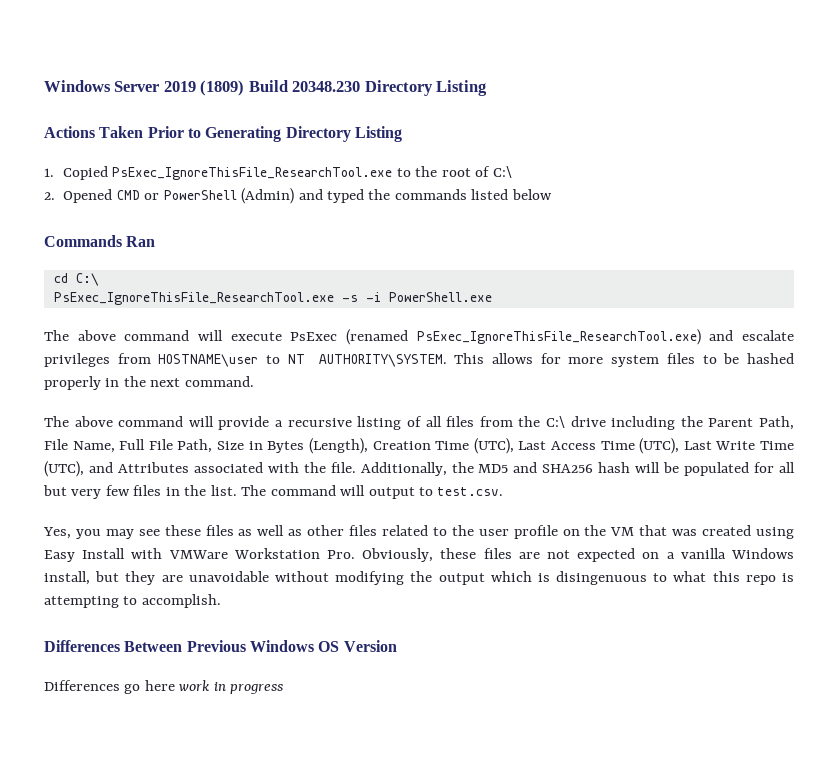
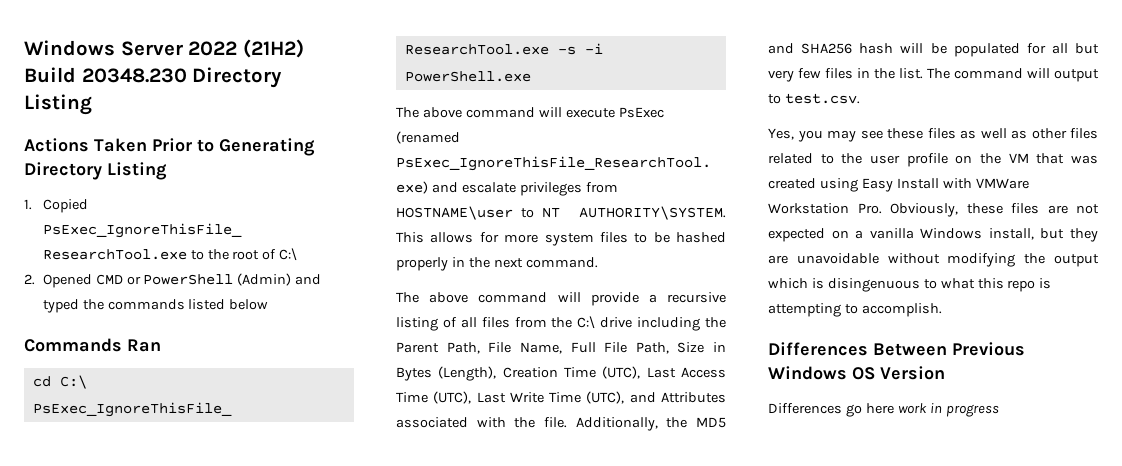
[163,80,245,96] 2019 (1809) -> [188,39,304,58] 2022 (21H2)

